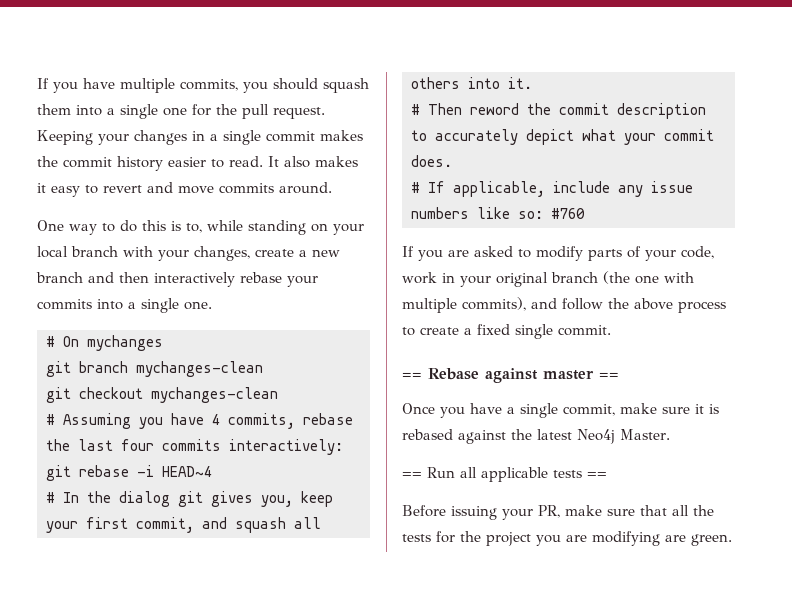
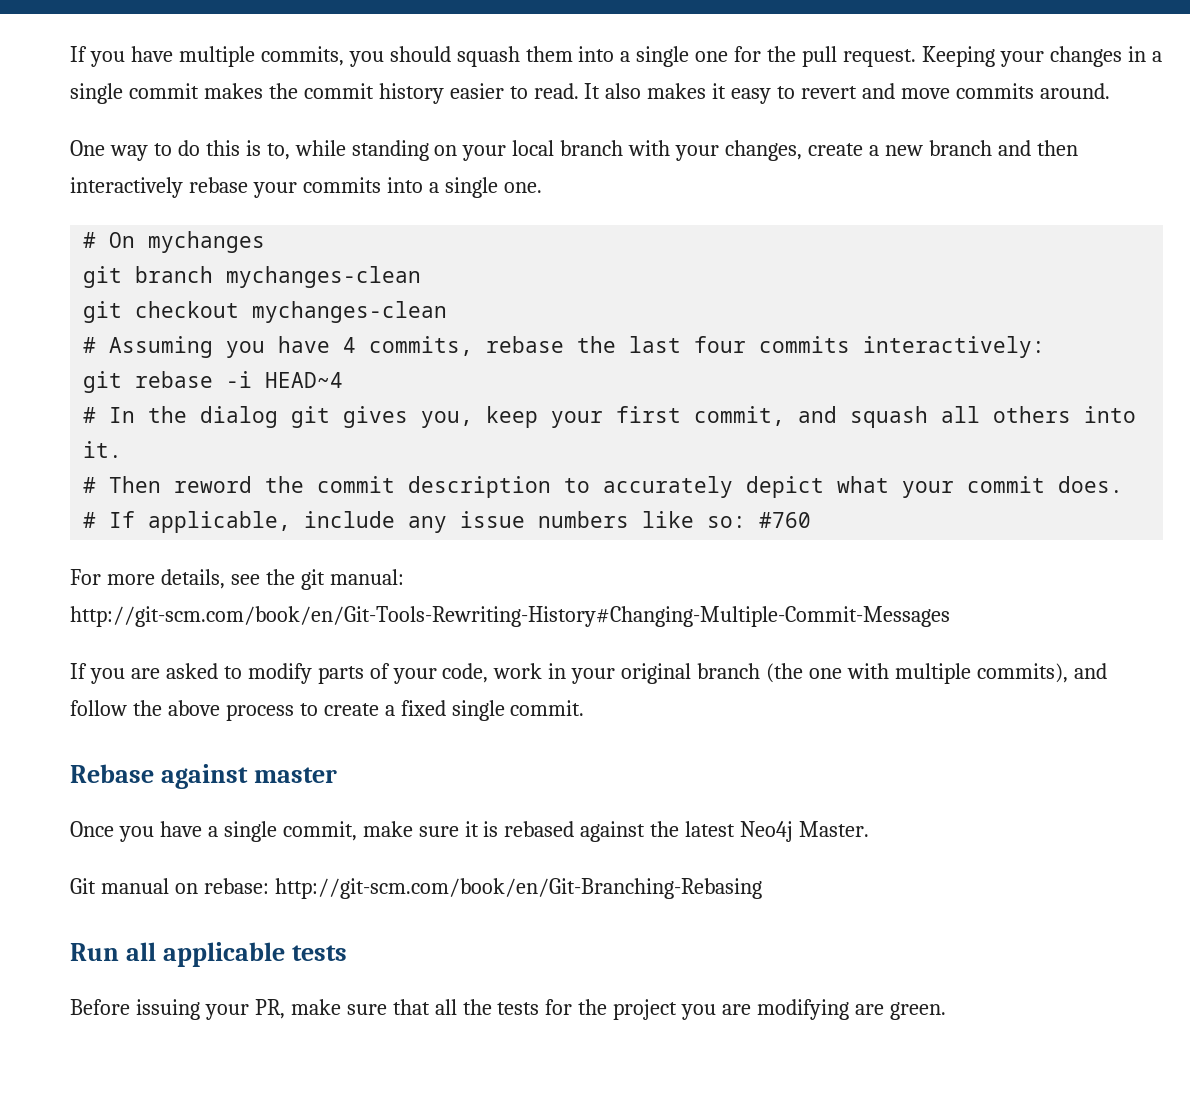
(585, 213) none -> [70,569,404,590] [70,606,950,627] // For more details, see the git manual: http://git-scm.com/book/en/Git-Tools-Rewriting-History#Changing-Multiple-Commit-Messages
[402,372,422,379] == -> (585, 708) none
[599,372,619,379] == -> (337, 775) none
[402,472,422,478] == -> [70,878,762,899] Git manual on rebase: http://git-scm.com/book/en/Git-Branching-Rebasing //
[587,472,607,478] == -> (347, 953) none

